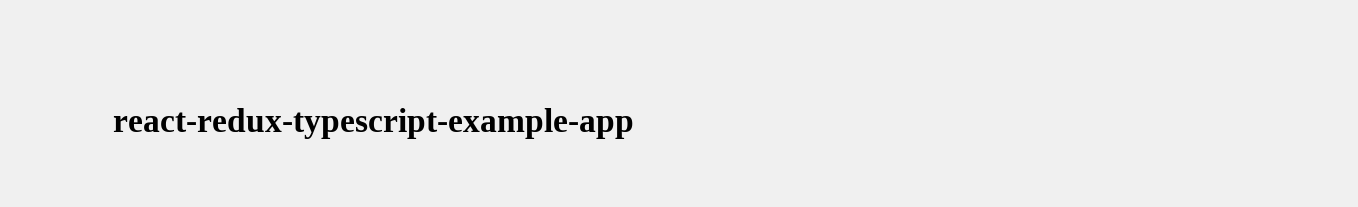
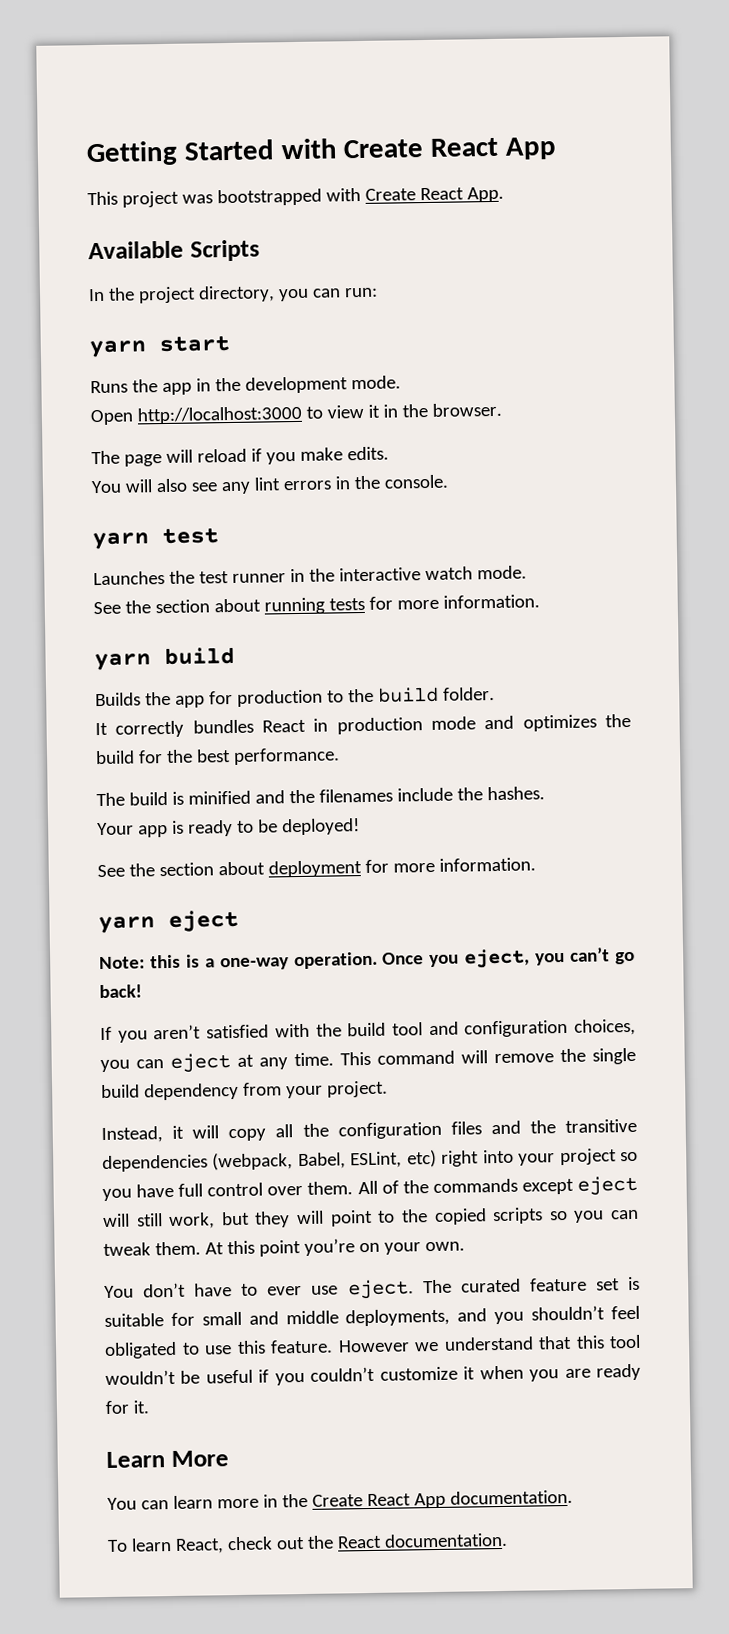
[113,108,634,139] react-redux-typescript-example-app -> [86,137,558,167] [87,186,504,208] [88,239,260,262] [88,285,378,304] [89,335,230,358] [90,375,401,396] [90,402,502,426] [91,446,389,467] [91,474,449,495] [92,528,219,550] [93,565,527,586] [93,594,540,615] [94,646,235,671] [95,686,495,708] [95,713,631,738] [95,747,340,765] [96,786,545,807] [97,818,360,838] [97,857,536,878] [98,909,239,934] [99,947,635,971] [99,984,142,999] [100,1018,636,1043] [100,1047,636,1073] [101,1080,388,1101] [101,1118,637,1144] [102,1148,639,1173] [102,1175,638,1202] [102,1207,640,1230] [103,1238,465,1257] [104,1276,640,1300] [104,1305,641,1328] [104,1334,641,1359] [105,1363,641,1386] [105,1400,150,1414] [106,1450,229,1468] [107,1489,573,1510] [107,1532,508,1554] Getting Started with Create React App // This project was bootstrapped with Create React App. // Available Scripts // In the project directory, you can run: // yarn start // Runs the app in the development mode. // Open http://localhost:3000 to view it in the browser. // The page will reload if you make edits. // You will also see any lint errors in the console. // yarn test // Launches the test runner in the interactive watch mode. // See the section about running tests for more information. // yarn build // Builds the app for production to the build folder. // It correctly bundles React in production mode and optimizes the build for the best performance. // The build is minified and the filenames include the hashes. // Your app is ready to be deployed! // See the section about deployment for more information. // yarn eject // Note: this is a one-way operation. Once you eject, you can’t go back! // If you aren’t satisfied with the build tool and configuration choices, you can eject at any time. This command will remove the single build dependency from your project. // Instead, it will copy all the configuration files and the transitive dependencies (webpack, Babel, ESLint, etc) right into your project so you have full control over them. All of the commands except eject will still work, but they will point to the copied scripts so you can tweak them. At this point you’re on your own. // You don’t have to ever use eject. The curated feature set is suitable for small and middle deployments, and you shouldn’t feel obligated to use this feature. However we understand that this tool wouldn’t be useful if you couldn’t customize it when you are ready for it. // Learn More // You can learn more in the Create React App documentation. // To learn React, check out the React documentation.

